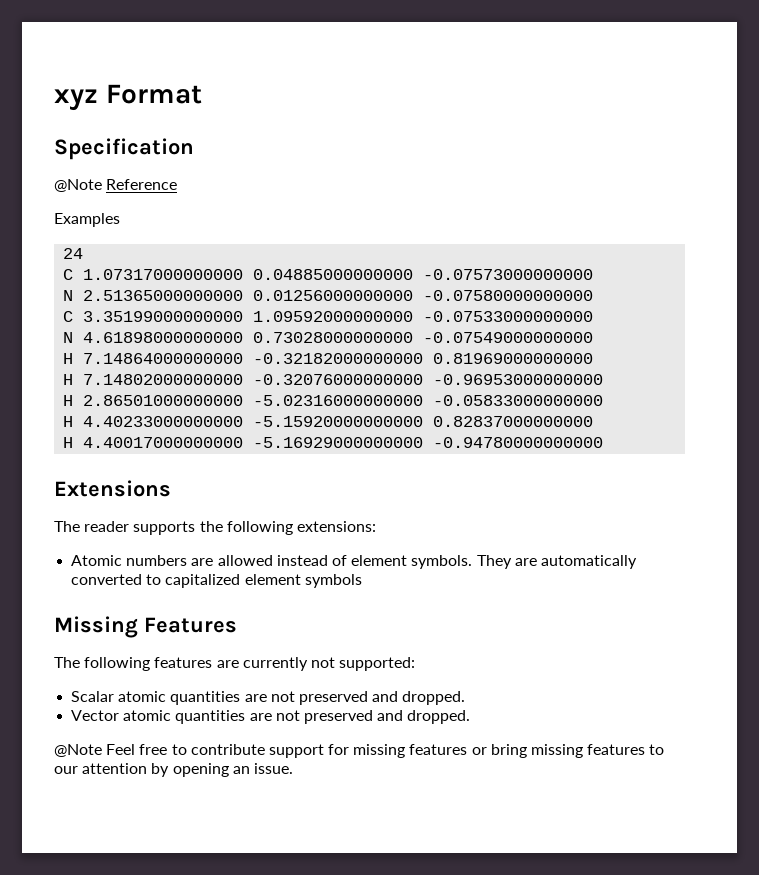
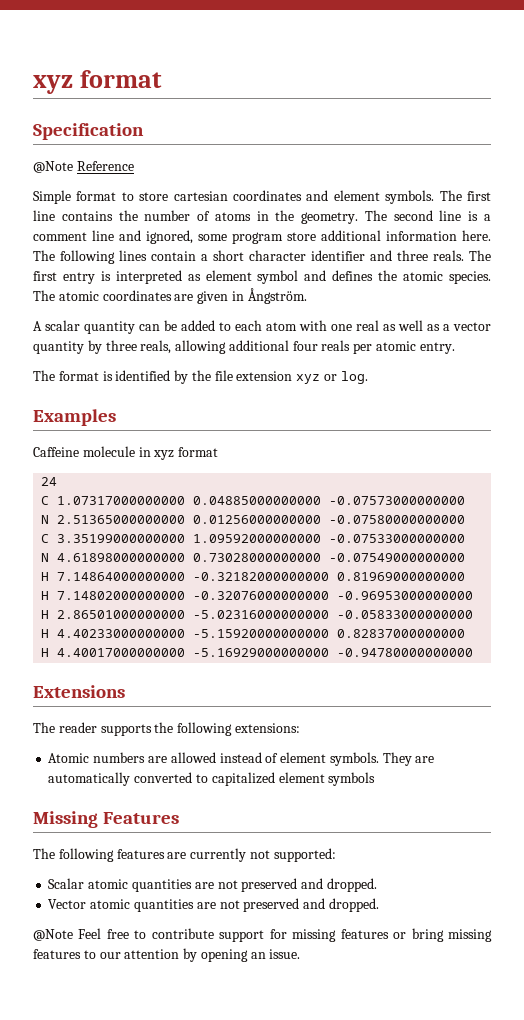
[54,84,202,111] xyz Format -> [33,70,162,94] xyz format
[54,213,120,227] Examples -> [33,190,491,204] [33,210,492,224] [33,230,491,244] [33,250,491,264] [33,270,491,284] [33,288,307,304] [33,320,491,334] [33,340,455,354] [33,370,368,384] [33,409,116,426] [33,446,219,460] Simple format to store cartesian coordinates and element symbols. The first line contains the number of atoms in the geometry. The second line is a comment line and ignored, some program store additional information here. The following lines contain a short character identifier and three reals. The first entry is interpreted as element symbol and defines the atomic species. The atomic coordinates are given in Ångström. // A scalar quantity can be added to each atom with one real as well as a vector quantity by three reals, allowing additional four reals per atomic entry. // The format is identified by the file extension xyz or log. // Examples // Caffeine molecule in xyz format

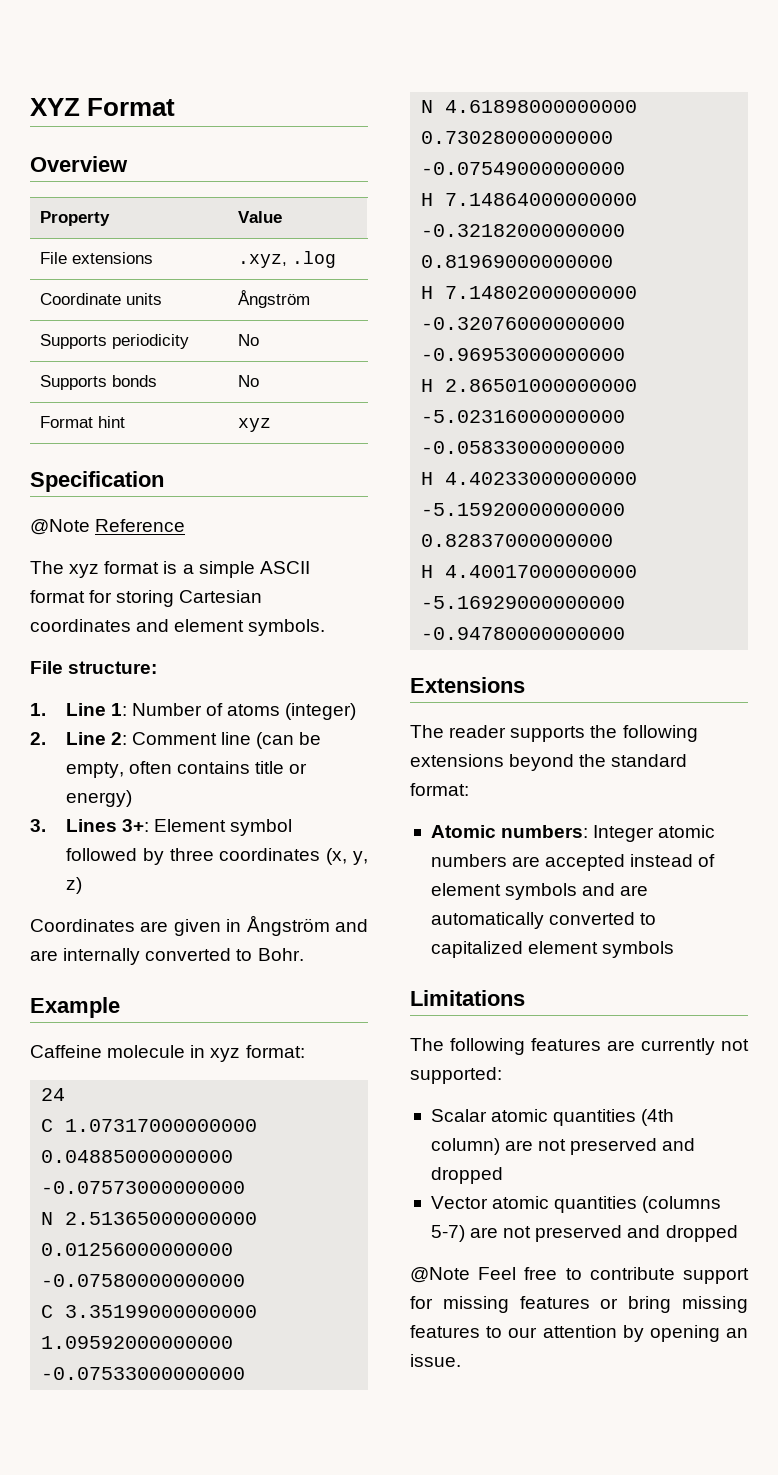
[33,70,162,94] xyz format -> [30,98,176,116] [30,156,128,172] [39,211,110,226] [237,211,282,223] [39,252,153,264] [237,251,336,268] [39,293,162,305] [237,290,310,308] [39,334,189,349] [237,334,259,346] [39,375,157,390] [237,375,259,387] [39,416,125,428] [237,418,271,432] XYZ Format // Overview // Property | Value // File extensions | .xyz, .log // Coordinate units | Ångström // Supports periodicity | No // Supports bonds | No // Format hint | xyz
[33,190,491,204] [33,210,492,224] [33,230,491,244] [33,250,491,264] [33,270,491,284] [33,288,307,304] [33,320,491,334] [33,340,455,354] [33,370,368,384] [33,409,116,426] Simple format to store cartesian coordinates and element symbols. The first line contains the number of atoms in the geometry. The second line is a comment line and ignored, some program store additional information here. The following lines contain a short character identifier and three reals. The first entry is interpreted as element symbol and defines the atomic species. The atomic coordinates are given in Ångström. // A scalar quantity can be added to each atom with one real as well as a vector quantity by three reals, allowing additional four reals per atomic entry. // The format is identified by the file extension xyz or log. // Examples -> [30,561,310,578] [30,590,263,607] [30,619,326,636] [30,661,158,674] [30,703,357,720] [30,732,322,749] [65,761,308,778] [65,790,132,807] [30,819,293,836] [65,848,368,865] [65,877,82,894] [30,915,368,936] [30,948,304,965] [30,997,120,1018] The xyz format is a simple ASCII format for storing Cartesian coordinates and element symbols. // File structure: // 1. Line 1: Number of atoms (integer) // 2. Line 2: Comment line (can be empty, often contains title or energy) // 3. Lines 3+: Element symbol followed by three coordinates (x, y, z) // Coordinates are given in Ångström and are internally converted to Bohr. // Example
[178,447,219,457] format -> [245,1045,305,1058] format:
[234,723,300,733] [48,753,90,763] extensions: // Atomic -> [410,754,688,771] [410,783,469,796] [430,825,716,842] extensions beyond the standard format: // Atomic numbers: Integer atomic
[170,752,216,763] allowed -> [545,854,626,871] accepted
[329,752,412,766] symbols. They -> [505,883,616,900] symbols and
[33,811,180,828] Missing Features -> [410,990,525,1006] Limitations
[194,878,377,892] are not preserved and dropped. -> [641,1109,675,1126] [430,1138,696,1155] [430,1167,503,1184] (4th column) are not preserved and dropped
[196,898,379,912] are not preserved and dropped. -> [642,1196,722,1213] [430,1225,738,1242] (columns 5-7) are not preserved and dropped

